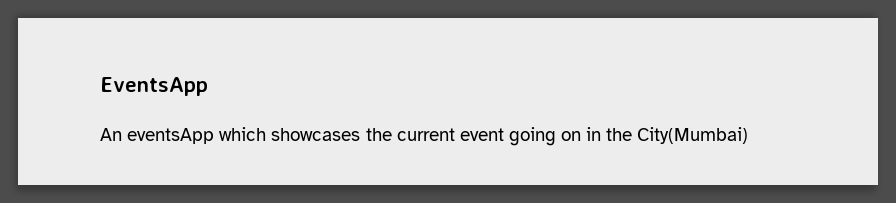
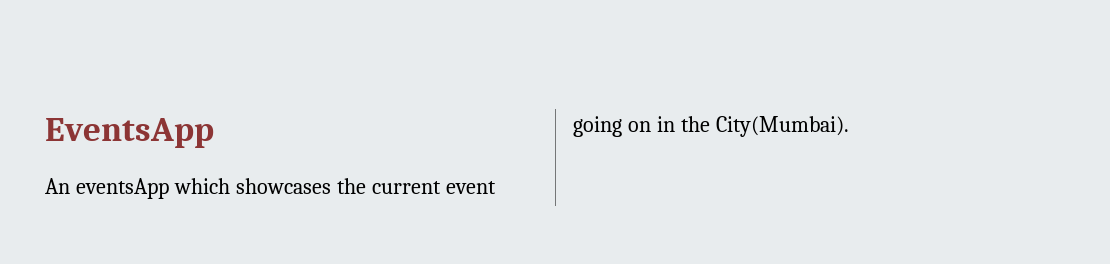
[637,127,749,144] City(Mumbai) -> [715,116,849,137] City(Mumbai).

